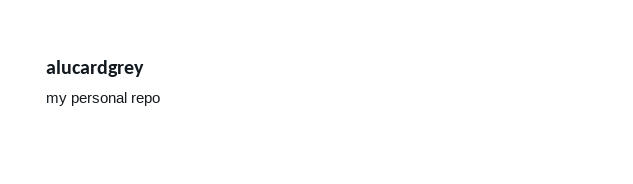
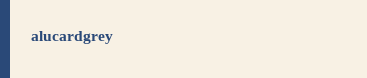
[46,92,161,106] // my personal repo -> (113, 37) none

